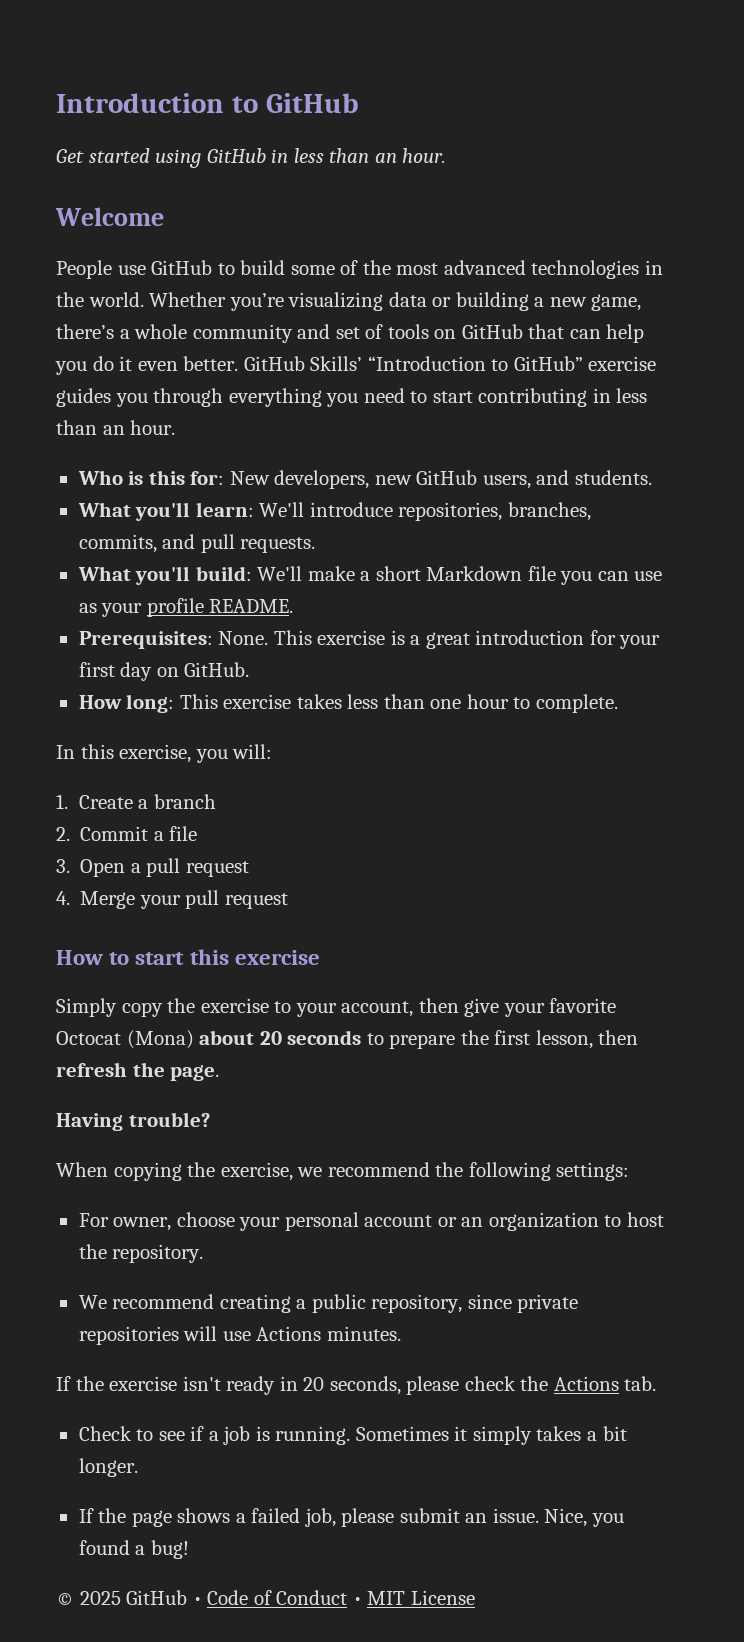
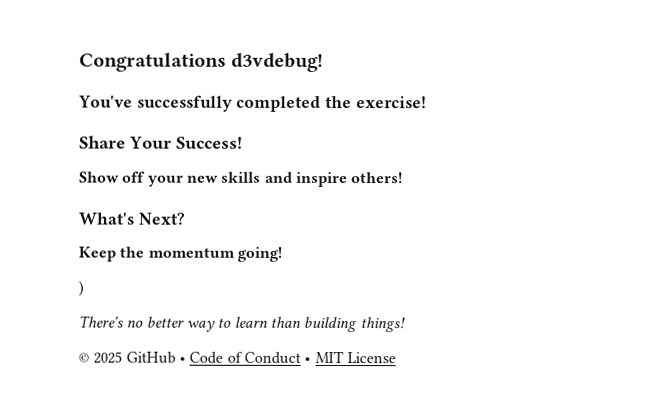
[56,93,358,113] [56,148,447,168] [55,207,164,226] [56,260,663,279] [56,292,642,311] [56,324,645,343] [55,356,657,375] [56,388,648,407] [56,420,176,435] [77,470,652,489] [77,502,591,521] [78,534,316,553] [77,566,663,585] [78,598,294,617] [78,630,661,649] [78,662,250,681] [78,694,618,713] [56,744,273,763] [56,794,216,809] [56,826,198,841] [56,858,249,877] [56,890,288,909] [56,949,320,965] [56,998,617,1017] [56,1030,639,1049] [56,1062,220,1081] [56,1112,210,1131] [56,1162,630,1181] [78,1212,664,1231] [78,1244,204,1263] [78,1294,579,1313] [78,1326,401,1345] [56,1376,657,1395] [78,1426,627,1445] [78,1458,138,1477] [78,1508,624,1527] [78,1540,189,1559] Introduction to GitHub // Get started using GitHub in less than an hour. // Welcome // People use GitHub to build some of the most advanced technologies in the world. Whether you’re visualizing data or building a new game, there’s a whole community and set of tools on GitHub that can help you do it even better. GitHub Skills’ “Introduction to GitHub” exercise guides you through everything you need to start contributing in less than an hour. // Who is this for: New developers, new GitHub users, and students. // What you'll learn: We'll introduce repositories, branches, commits, and pull requests. // What you'll build: We'll make a short Markdown file you can use as your profile README. // Prerequisites: None. This exercise is a great introduction for your first day on GitHub. // How long: This exercise takes less than one hour to complete. // In this exercise, you will: // 1. Create a branch // 2. Commit a file // 3. Open a pull request // 4. Merge your pull request // How to start this exercise // Simply copy the exercise to your account, then give your favorite Octocat (Mona) about 20 seconds to prepare the first lesson, then refresh the page. // Having trouble? // When copying the exercise, we recommend the following settings: // For owner, choose your personal account or an organization to host the repository. // We recommend creating a public repository, since private repositories will use Actions minutes. // If the exercise isn't ready in 20 seconds, please check the Actions tab. // Check to see if a job is running. Sometimes it simply takes a bit longer. // If the page shows a failed job, please submit an issue. Nice, you found a bug! -> [79,52,324,72] [78,95,427,112] [79,135,243,150] [79,171,404,188] [78,212,185,225] [78,246,282,262] [78,280,84,297] [78,315,405,333] Congratulations d3vdebug! // You've successfully completed the exercise! // Share Your Success! // Show off your new skills and inspire others! // What's Next? // Keep the momentum going! // ) // There's no better way to learn than building things!

